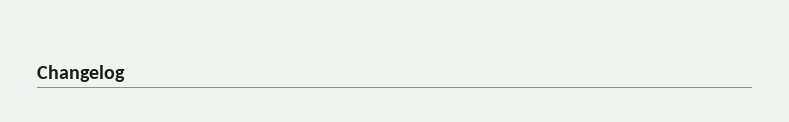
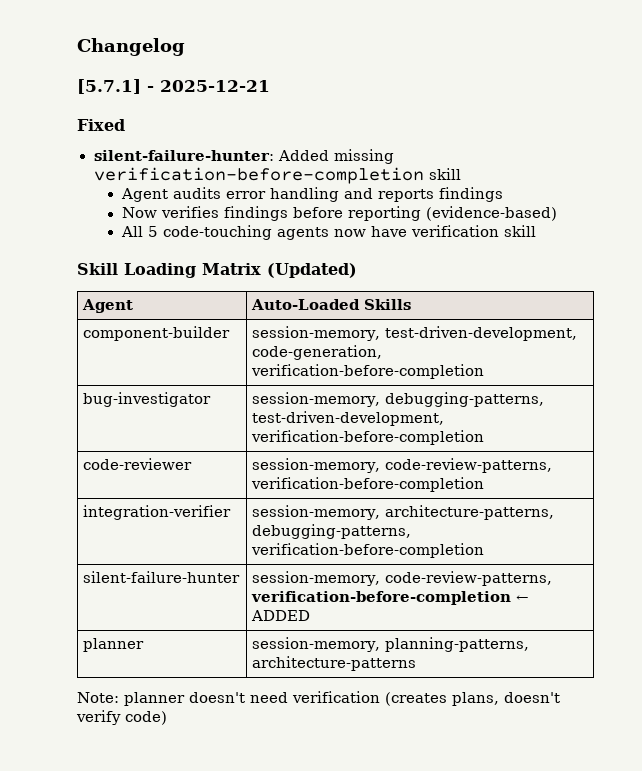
(125, 73) none -> [77,79,270,94] [77,119,125,131] [93,149,394,164] [93,167,461,184] [120,187,503,202] [121,206,557,221] [120,225,536,240] [77,263,357,278] [82,299,134,313] [251,299,412,310] [83,326,231,341] [252,326,578,341] [252,345,383,360] [251,364,485,379] [83,392,212,407] [252,392,545,407] [252,411,445,426] [251,430,485,445] [83,458,193,470] [252,458,553,473] [251,477,485,492] [83,505,232,520] [252,505,555,520] [252,524,412,539] [251,543,485,558] [83,571,241,583] [252,571,553,586] [251,591,530,605] [251,610,311,621] [83,638,145,652] [252,637,530,652] [252,656,417,671] [77,691,560,706] [76,710,167,725] // [5.7.1] - 2025-12-21 // Fixed // silent-failure-hunter: Added missing verification-before-completion skill // Agent audits error handling and reports findings // Now verifies findings before reporting (evidence-based) // All 5 code-touching agents now have verification skill // Skill Loading Matrix (Updated) // Agent | Auto-Loaded Skills // component-builder | session-memory, test-driven-development, code-generation, verification-before-completion // bug-investigator | session-memory, debugging-patterns, test-driven-development, verification-before-completion // code-reviewer | session-memory, code-review-patterns, verification-before-completion // integration-verifier | session-memory, architecture-patterns, debugging-patterns, verification-before-completion // silent-failure-hunter | session-memory, code-review-patterns, verification-before-completion ← ADDED // planner | session-memory, planning-patterns, architecture-patterns // Note: planner doesn't need verification (creates plans, doesn't verify code)

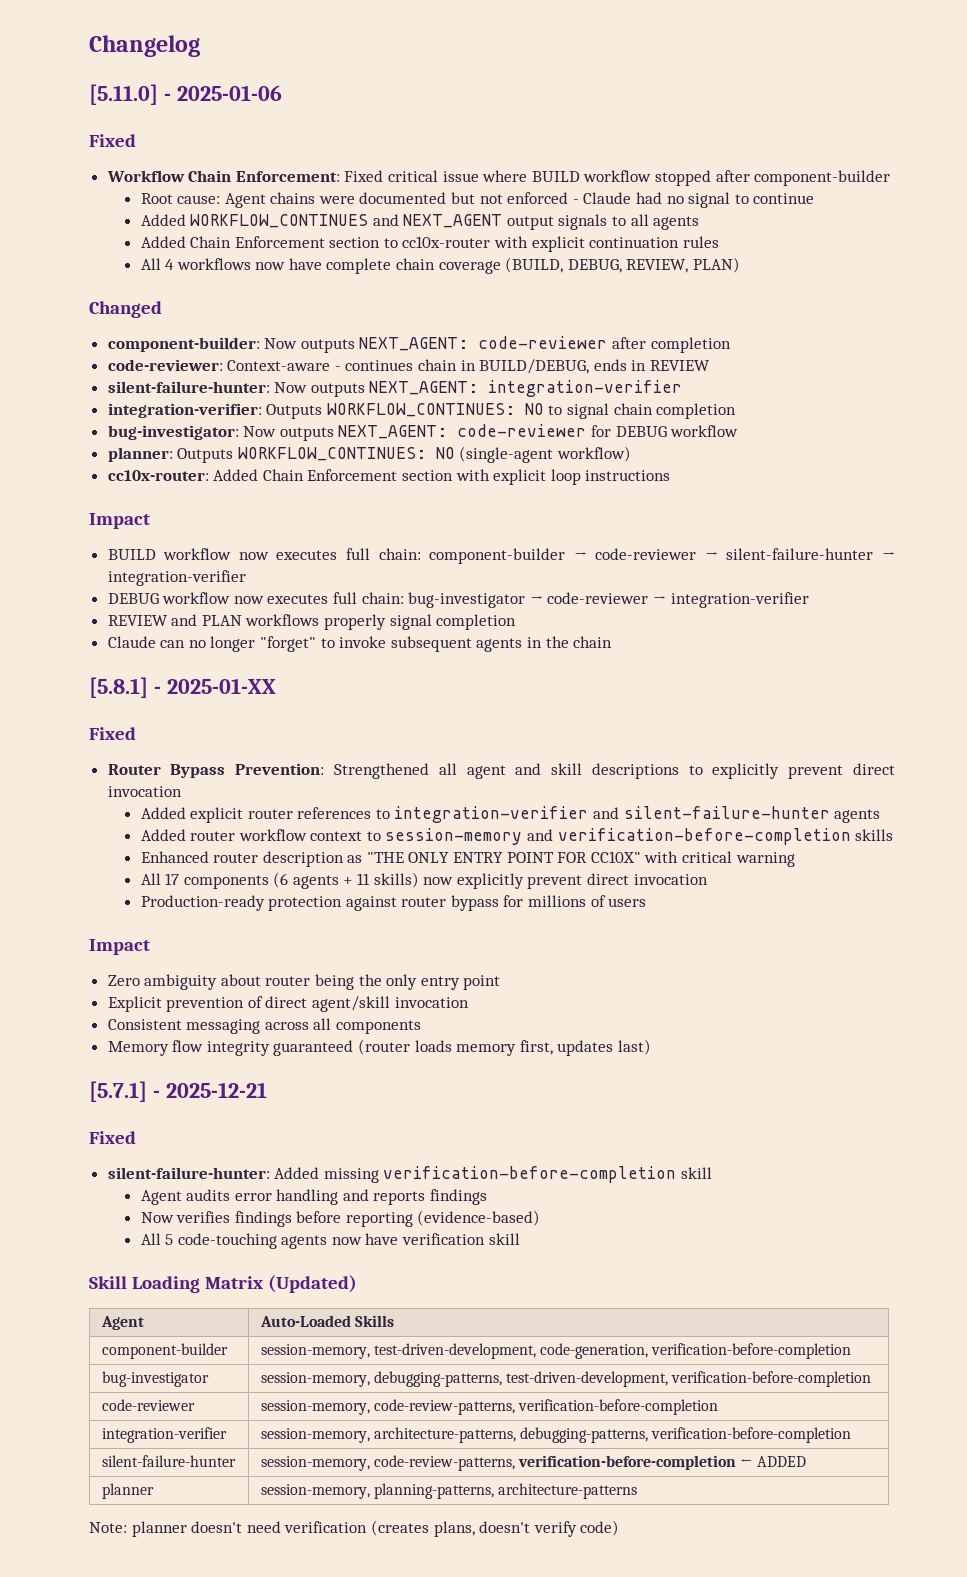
(185, 47) none -> [89,84,282,105] [89,134,136,147] [106,170,891,186] [140,192,815,208] [140,214,700,230] [140,236,719,252] [140,257,740,274] [89,301,162,318] [107,336,731,353] [107,359,711,374] [107,380,683,397] [107,403,737,419] [107,424,739,441] [107,446,632,463] [107,469,671,485] [89,513,150,529] [107,548,896,564] [107,570,246,586] [107,592,809,608] [107,614,517,630] [107,636,613,652] [89,677,276,698] [89,727,136,740] [107,763,895,779] [107,786,182,797] [140,806,881,823] [140,828,894,845] [140,851,795,867] [140,872,708,889] [140,895,647,911] [89,939,150,955] [107,974,501,990] [107,996,469,1012] [107,1018,422,1034] [107,1039,652,1056] // [5.11.0] - 2025-01-06 // Fixed // Workflow Chain Enforcement: Fixed critical issue where BUILD workflow stopped after component-builder // Root cause: Agent chains were documented but not enforced - Claude had no signal to continue // Added WORKFLOW_CONTINUES and NEXT_AGENT output signals to all agents // Added Chain Enforcement section to cc10x-router with explicit continuation rules // All 4 workflows now have complete chain coverage (BUILD, DEBUG, REVIEW, PLAN) // Changed // component-builder: Now outputs NEXT_AGENT: code-reviewer after completion // code-reviewer: Context-aware - continues chain in BUILD/DEBUG, ends in REVIEW // silent-failure-hunter: Now outputs NEXT_AGENT: integration-verifier // integration-verifier: Outputs WORKFLOW_CONTINUES: NO to signal chain completion // bug-investigator: Now outputs NEXT_AGENT: code-reviewer for DEBUG workflow // planner: Outputs WORKFLOW_CONTINUES: NO (single-agent workflow) // cc10x-router: Added Chain Enforcement section with explicit loop instructions // Impact // BUILD workflow now executes full chain: component-builder → code-reviewer → silent-failure-hunter → integration-verifier // DEBUG workflow now executes full chain: bug-investigator → code-reviewer → integration-verifier // REVIEW and PLAN workflows properly signal completion // Claude can no longer "forget" to invoke subsequent agents in the chain // [5.8.1] - 2025-01-XX // Fixed // Router Bypass Prevention: Strengthened all agent and skill descriptions to explicitly prevent direct invocation // Added explicit router references to integration-verifier and silent-failure-hunter agents // Added router workflow context to session-memory and verification-before-completion skills // Enhanced router description as "THE ONLY ENTRY POINT FOR CC10X" with critical warning // All 17 components (6 agents + 11 skills) now explicitly prevent direct invocation // Production-ready protection against router bypass for millions of users // Impact // Zero ambiguity about router being the only entry point // Explicit prevention of direct agent/skill invocation // Consistent messaging across all components // Memory flow integrity guaranteed (router loads memory first, updates last)

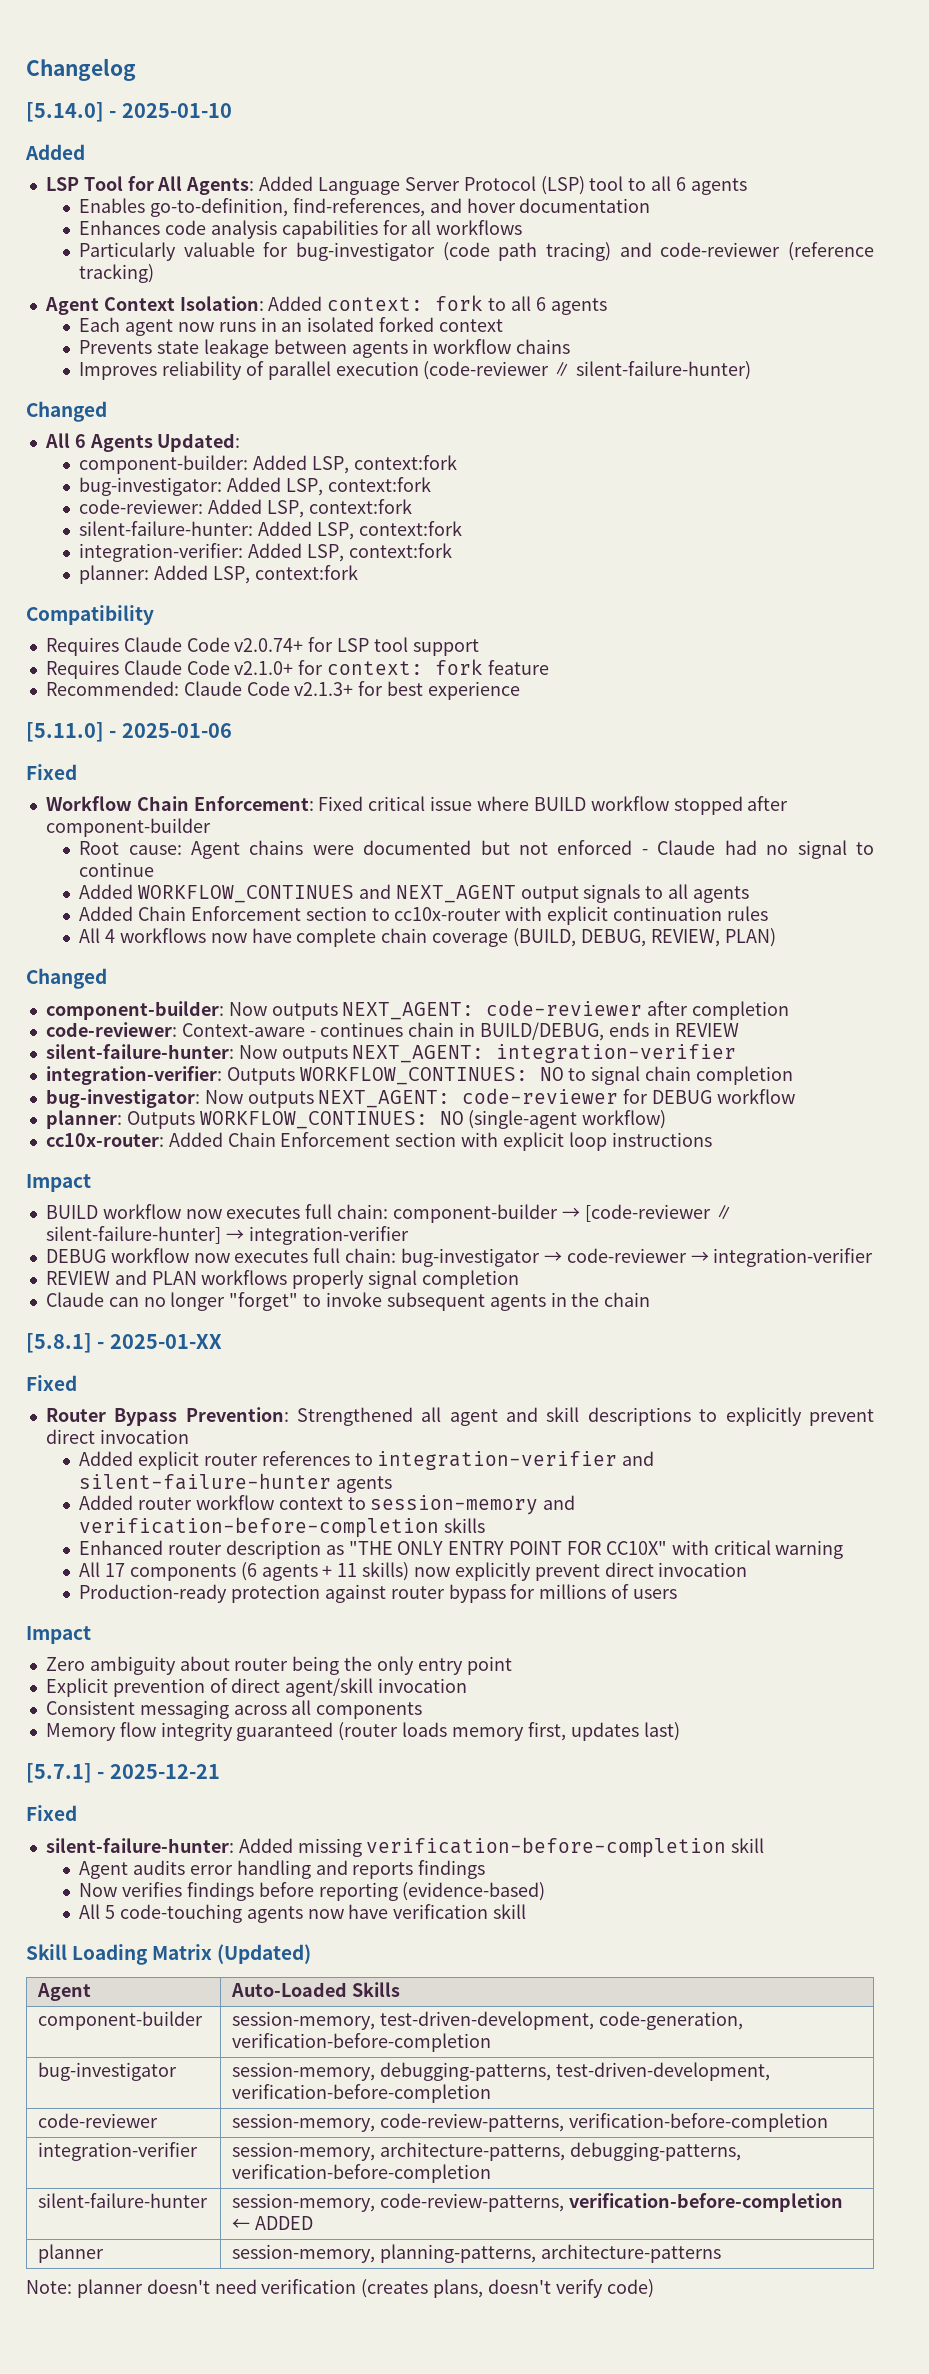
(200, 46) none -> [26,102,232,122] [25,144,85,160] [45,176,747,195] [79,198,651,217] [79,220,523,239] [79,242,874,261] [79,264,155,283] [44,295,607,315] [79,317,503,336] [79,339,571,358] [79,361,752,380] [26,401,107,422] [44,433,241,452] [79,455,457,474] [79,477,431,496] [79,499,412,518] [79,521,462,540] [79,543,452,562] [79,565,358,584] [26,605,154,625] [45,637,479,656] [45,659,549,679] [45,681,520,700] // [5.14.0] - 2025-01-10 // Added // LSP Tool for All Agents: Added Language Server Protocol (LSP) tool to all 6 agents // Enables go-to-definition, find-references, and hover documentation // Enhances code analysis capabilities for all workflows // Particularly valuable for bug-investigator (code path tracing) and code-reviewer (reference tracking) // Agent Context Isolation: Added context: fork to all 6 agents // Each agent now runs in an isolated forked context // Prevents state leakage between agents in workflow chains // Improves reliability of parallel execution (code-reviewer ∥ silent-failure-hunter) // Changed // All 6 Agents Updated: // component-builder: Added LSP, context:fork // bug-investigator: Added LSP, context:fork // code-reviewer: Added LSP, context:fork // silent-failure-hunter: Added LSP, context:fork // integration-verifier: Added LSP, context:fork // planner: Added LSP, context:fork // Compatibility // Requires Claude Code v2.0.74+ for LSP tool support // Requires Claude Code v2.1.0+ for context: fork feature // Recommended: Claude Code v2.1.3+ for best experience
[595,548,874,560] code-reviewer → silent-failure-hunter -> [584,1204,733,1222] [45,1226,221,1244] [code-reviewer ∥ silent-failure-hunter]

